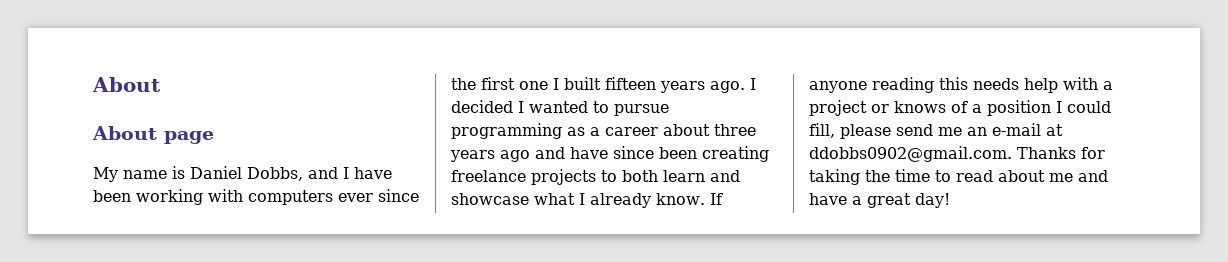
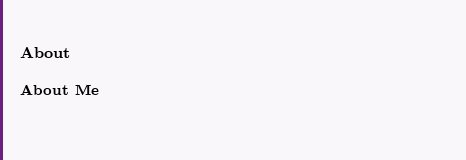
[164,131,214,144] [93,166,392,182] [93,189,419,205] [451,77,756,93] [451,100,669,116] [451,123,756,139] [450,146,769,162] [451,169,740,185] [451,193,723,208] [809,77,1113,93] [809,100,1111,116] [809,123,1063,139] [809,146,1105,162] [809,169,1108,185] [809,193,950,208] page // My name is Daniel Dobbs, and I have been working with computers ever since the first one I built fifteen years ago. I decided I wanted to pursue programming as a career about three years ago and have since been creating freelance projects to both learn and showcase what I already know. If anyone reading this needs help with a project or knows of a position I could fill, please send me an e-mail at ddobbs0902@gmail.com. Thanks for taking the time to read about me and have a great day! -> [75,84,99,95] Me

